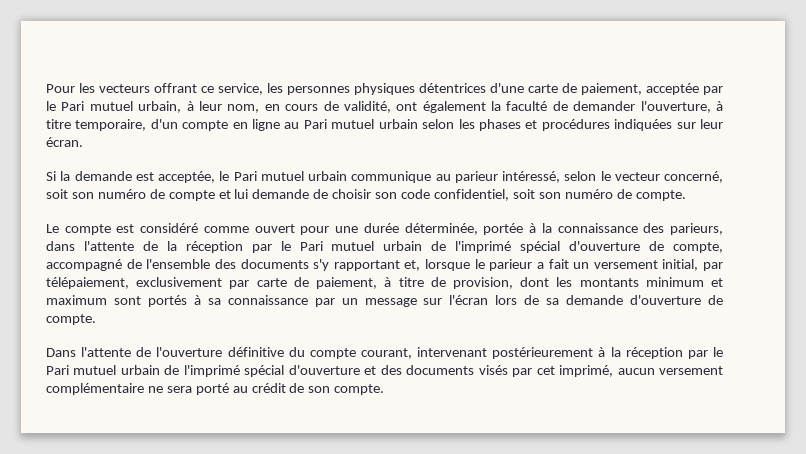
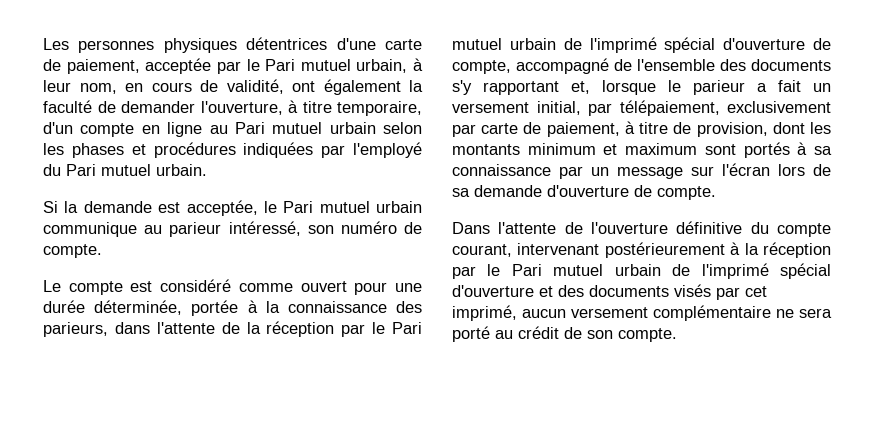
[46,83,283,95] Pour les vecteurs offrant ce service, les -> [43,38,69,50] Les
[676,119,724,129] [46,137,83,147] sur leur écran. -> [321,142,422,158] [43,164,207,176] par l'employé du Pari mutuel urbain.
[564,171,723,183] [46,189,535,201] selon le vecteur concerné, soit son numéro de compte et lui demande de choisir son code confidentiel, soit -> (301, 228) none

